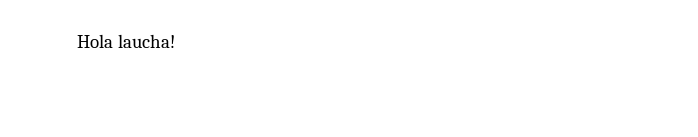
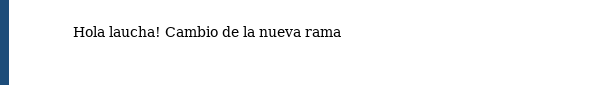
(176, 41) none -> [165,26,341,37] Cambio de la nueva rama

